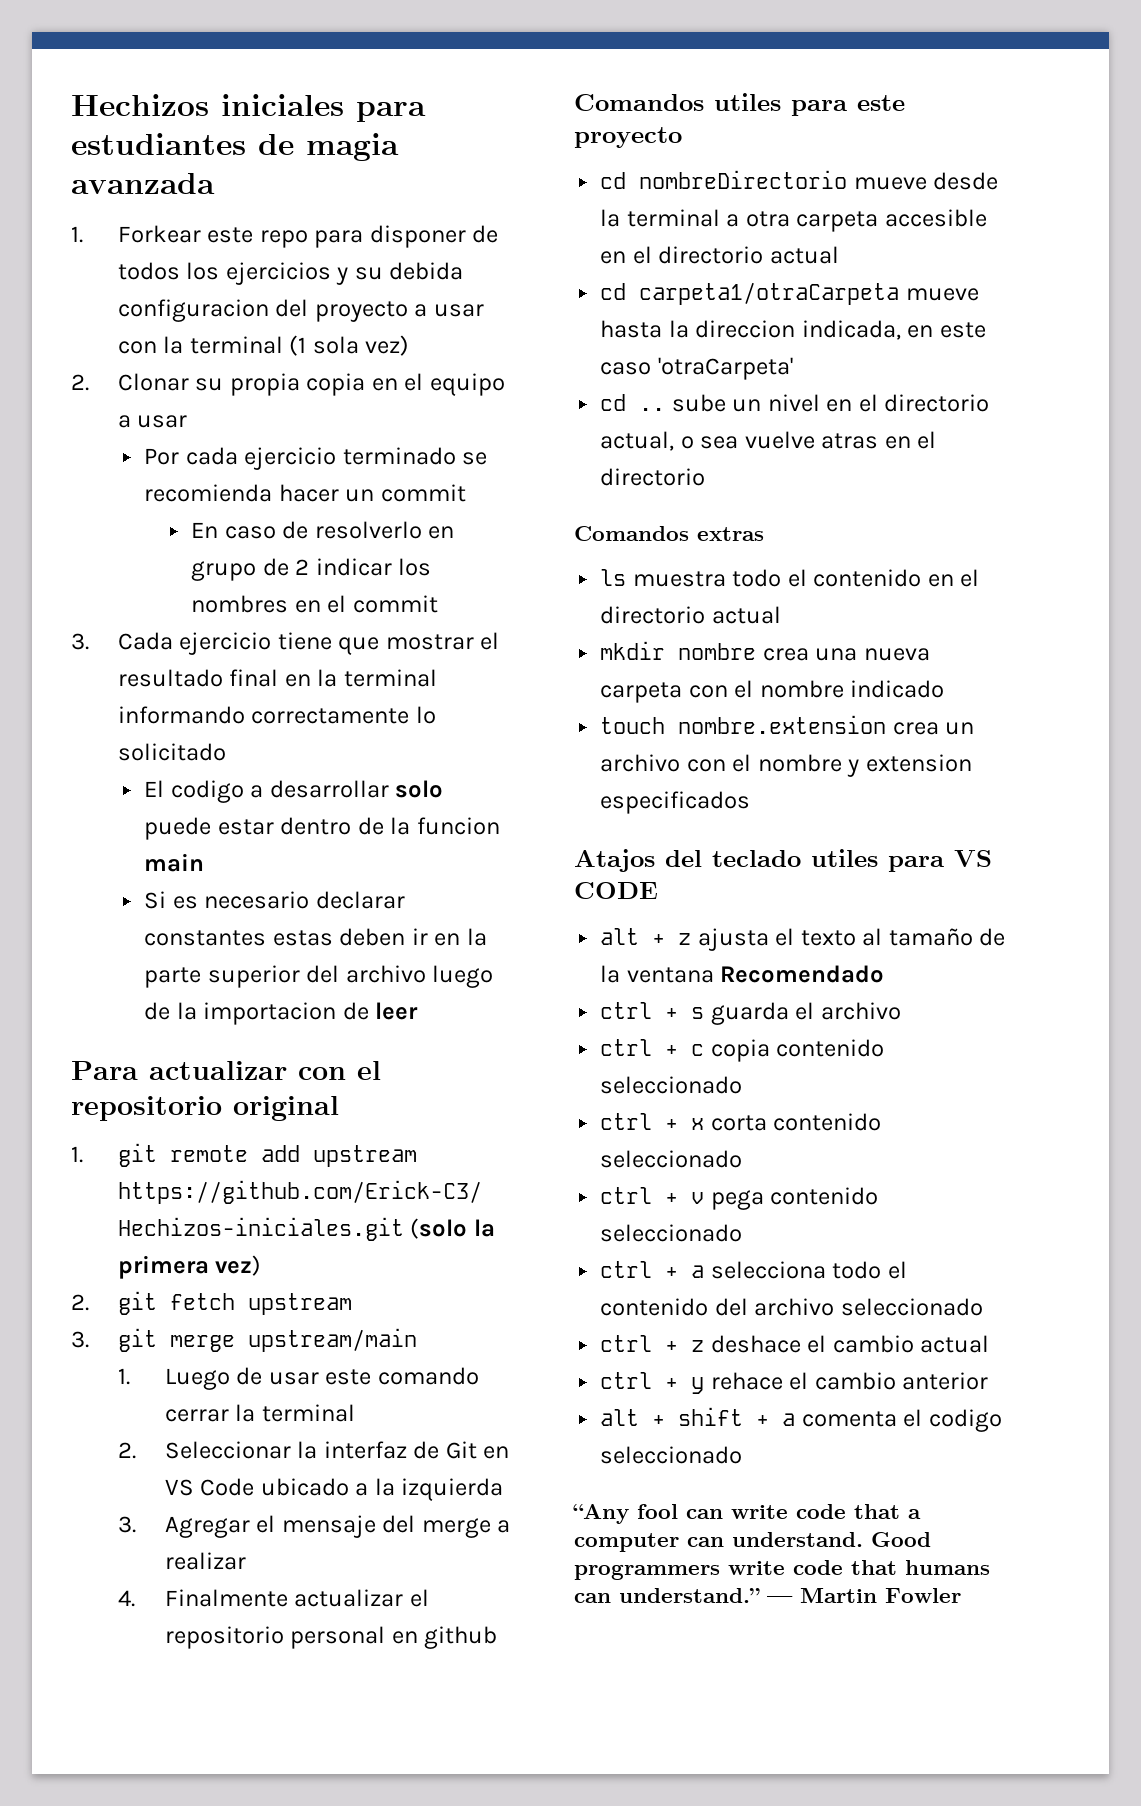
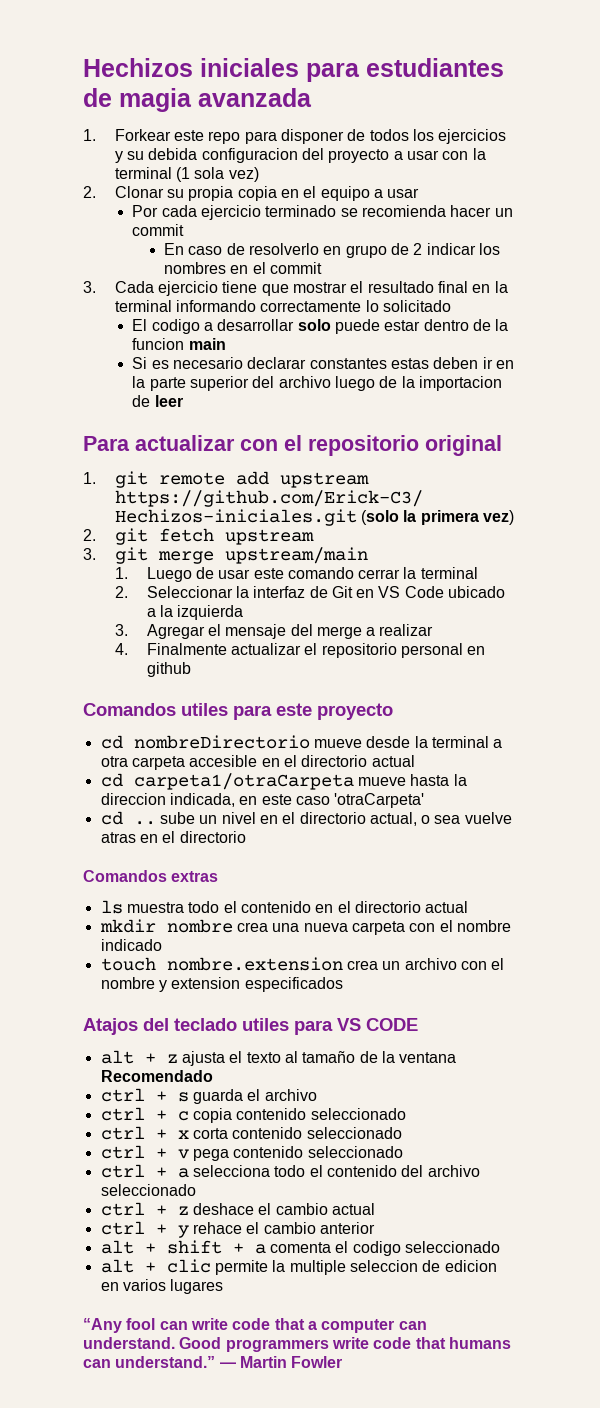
(743, 1455) none -> [100,1259,497,1275] [100,1279,224,1294] // alt + clic permite la multiple seleccion de edicion en varios lugares

